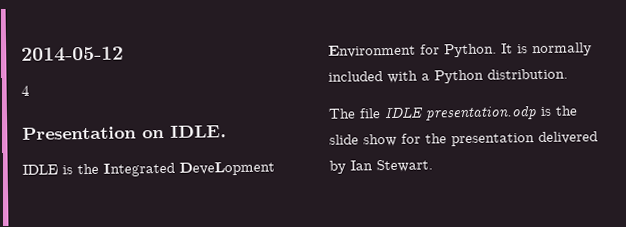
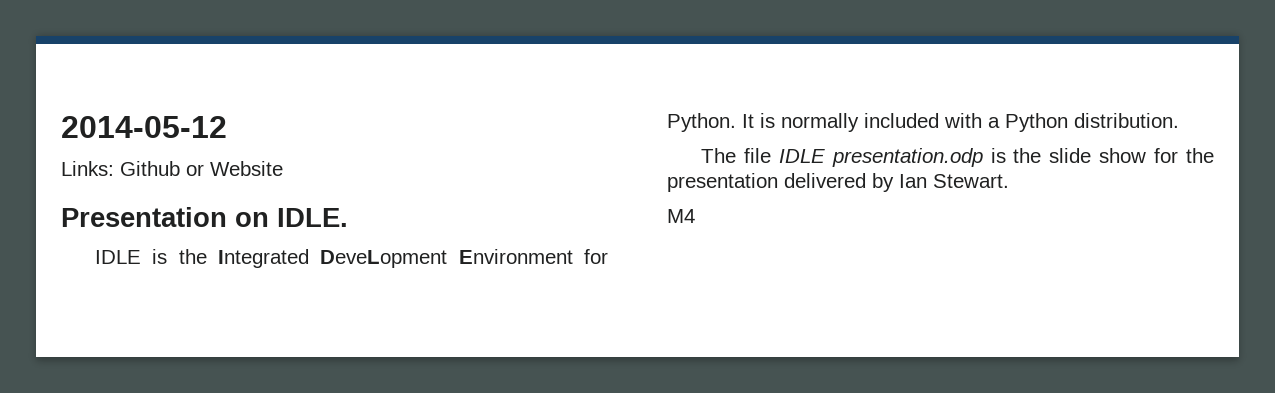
[21,85,30,96] 4 -> [61,161,283,176] Links: Github or Website
(433, 166) none -> [667,209,695,223] // M4

